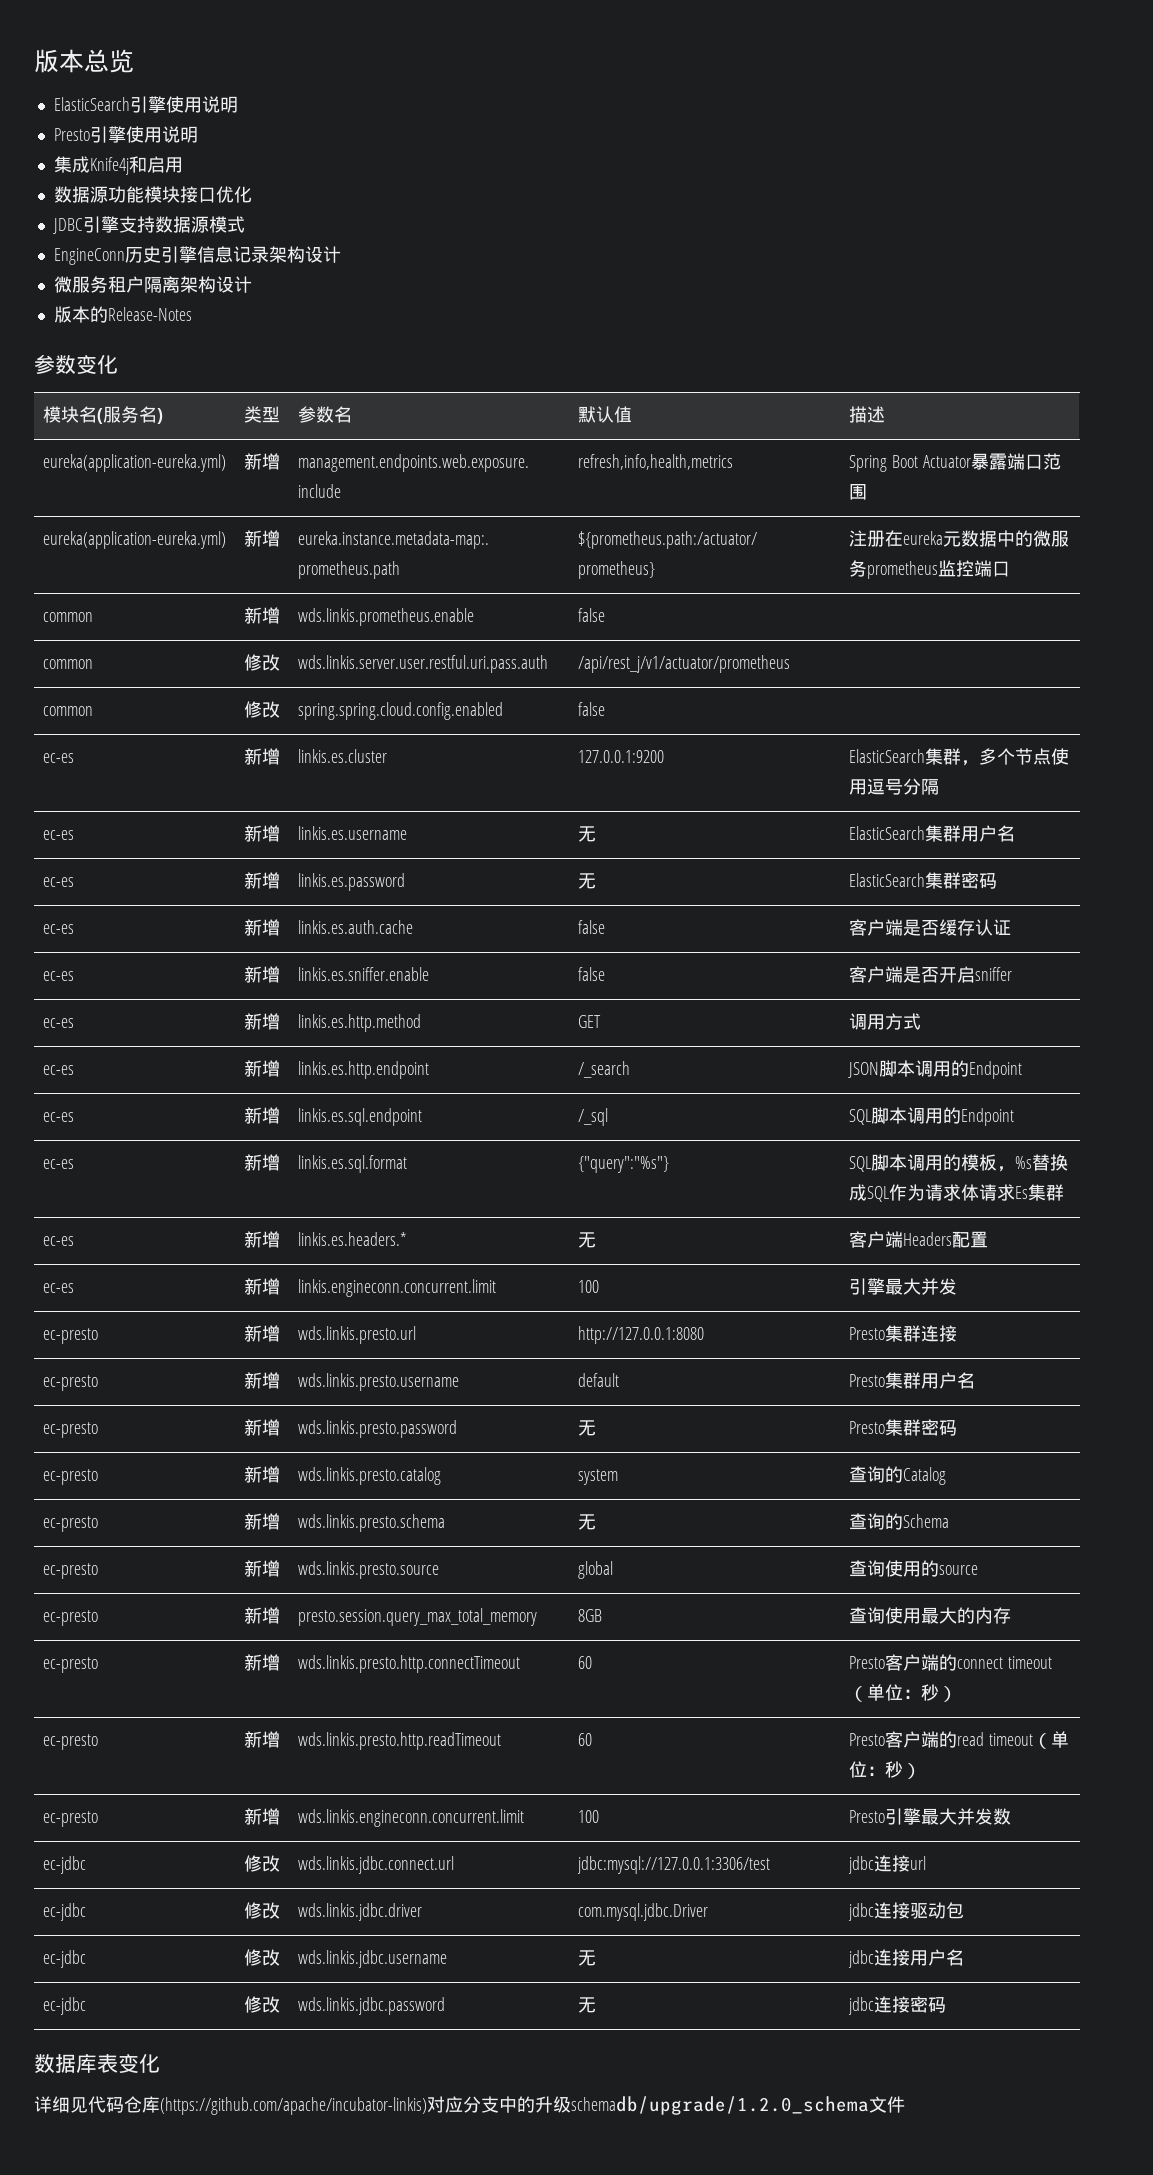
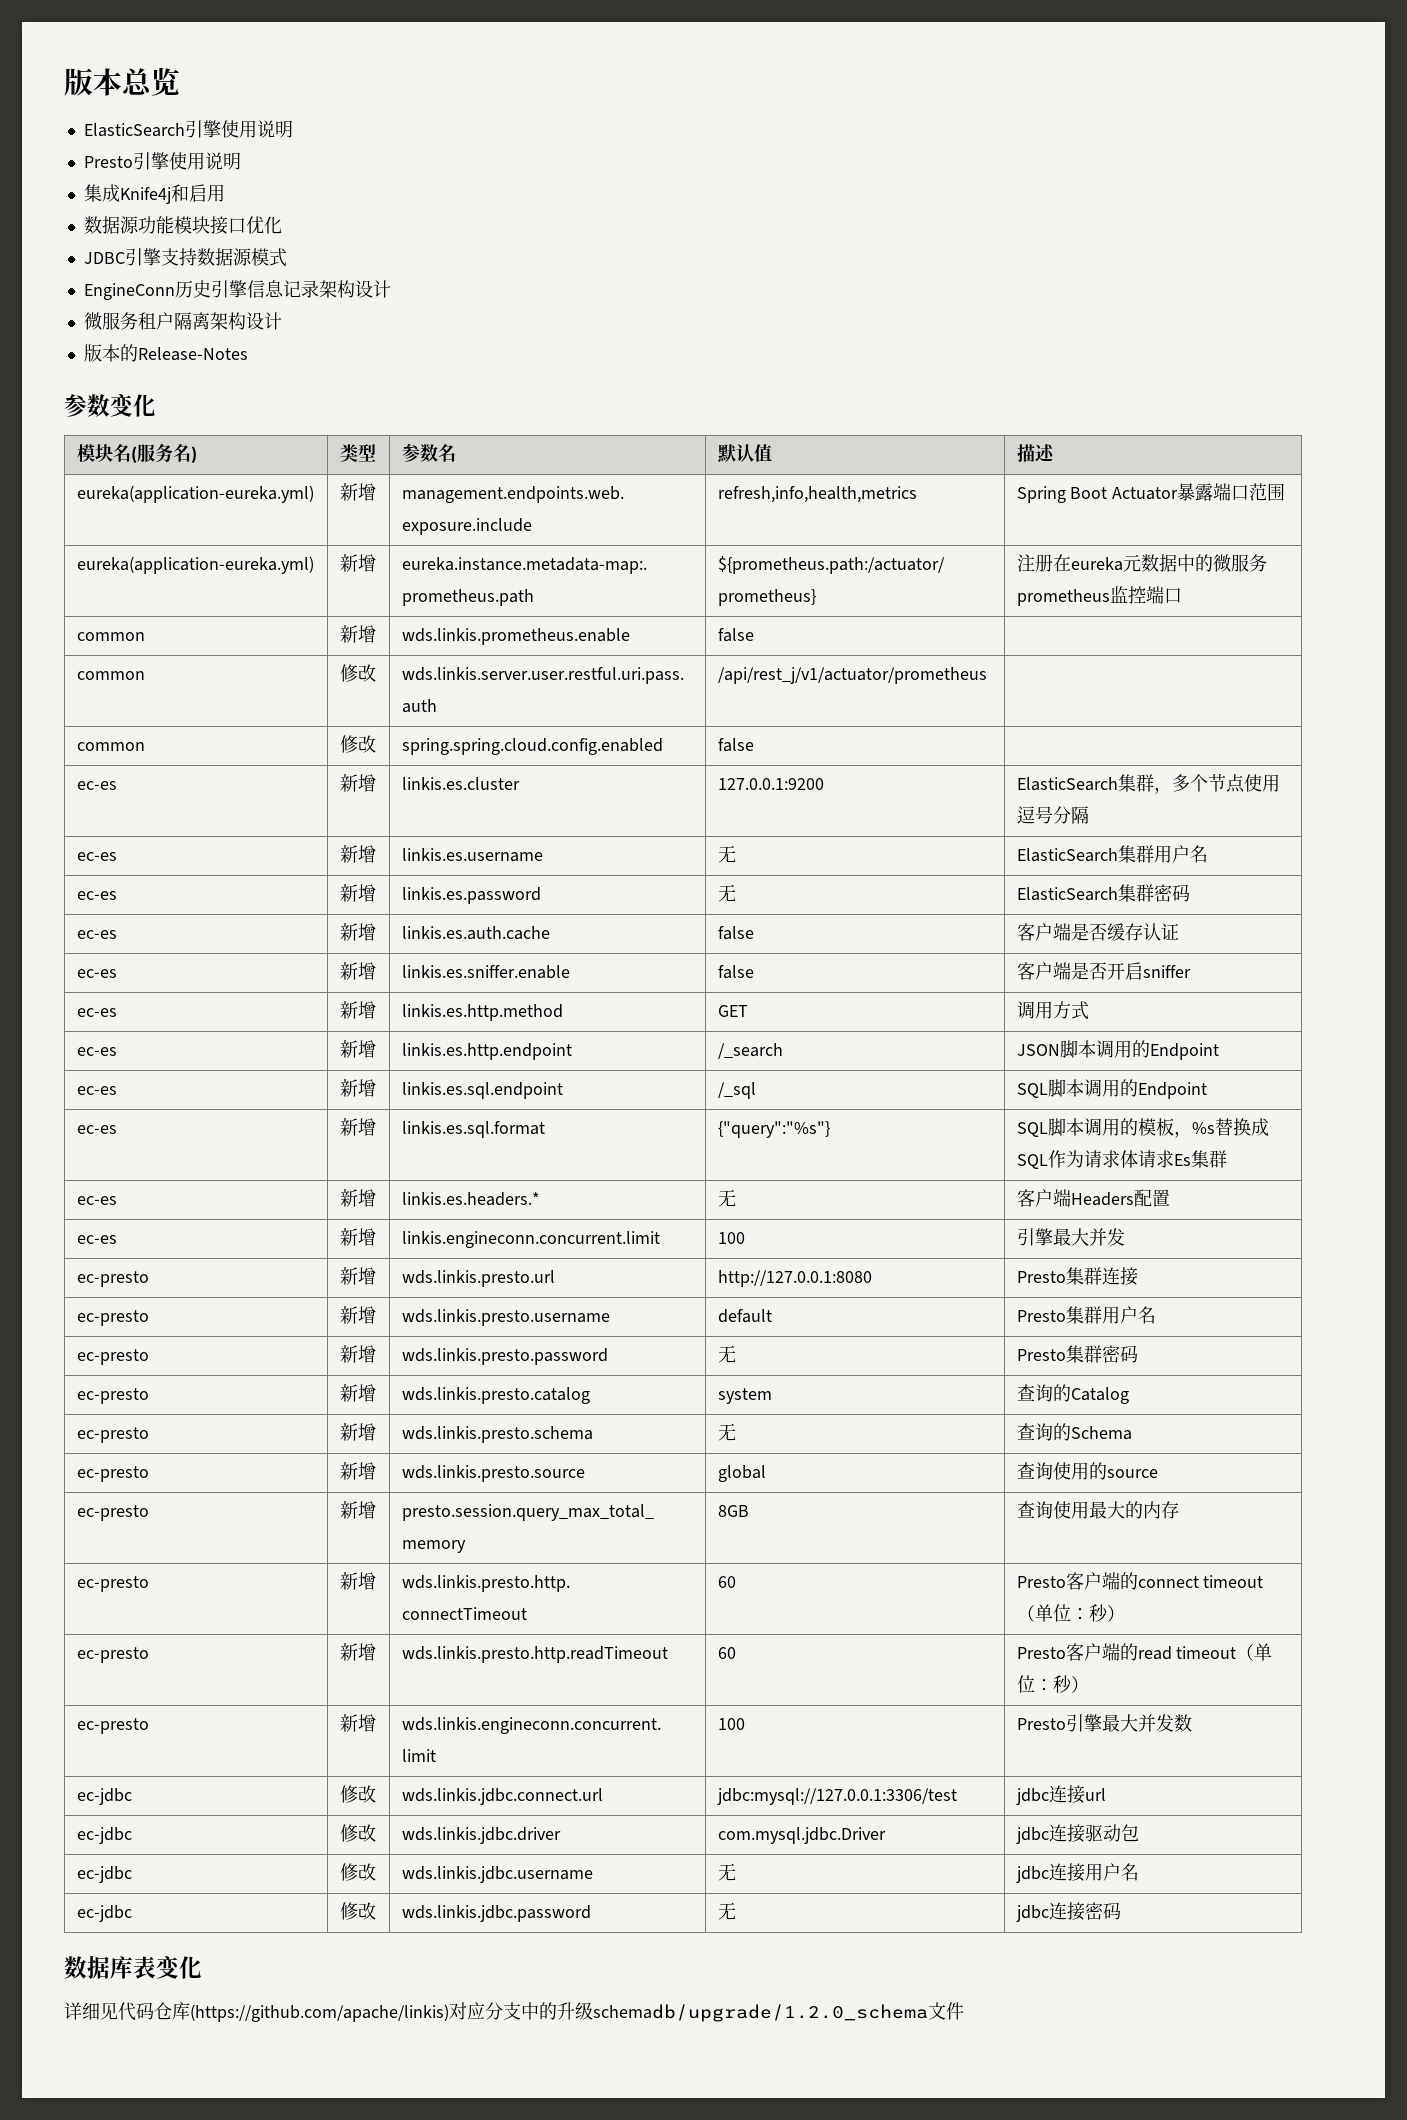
[160,2097,427,2115] (https://github.com/apache/incubator-linkis) -> [190,2004,449,2022] (https://github.com/apache/linkis)

